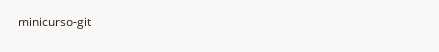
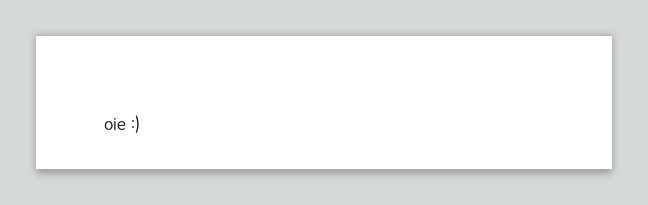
[18,17,91,29] minicurso-git -> [104,115,140,134] oie :)

